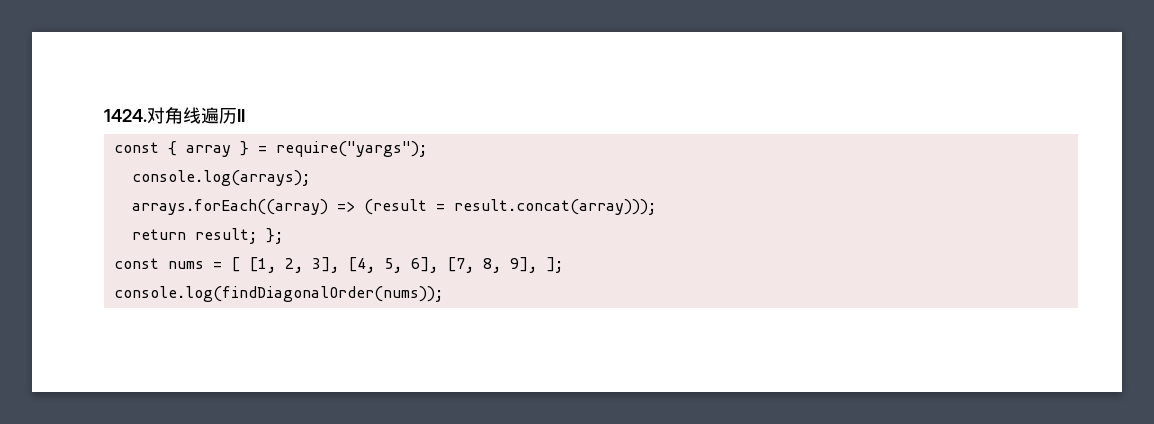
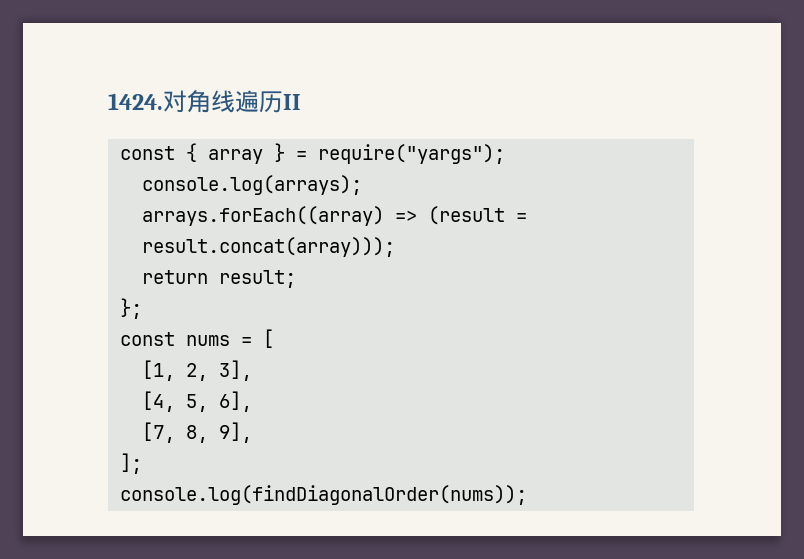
(258, 236) none -> (297, 279) //
(241, 264) none -> (275, 338) //
(340, 265) none -> (253, 370) //
(439, 265) none -> (253, 401) //
(538, 265) none -> (253, 432) //

